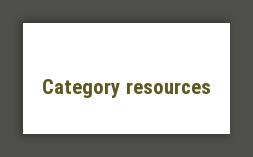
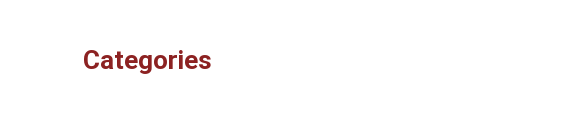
[42,79,211,98] Category resources -> [83,50,212,74] Categories

